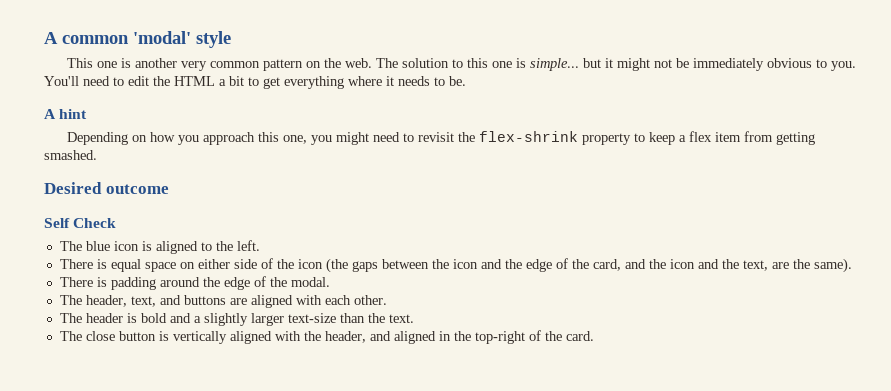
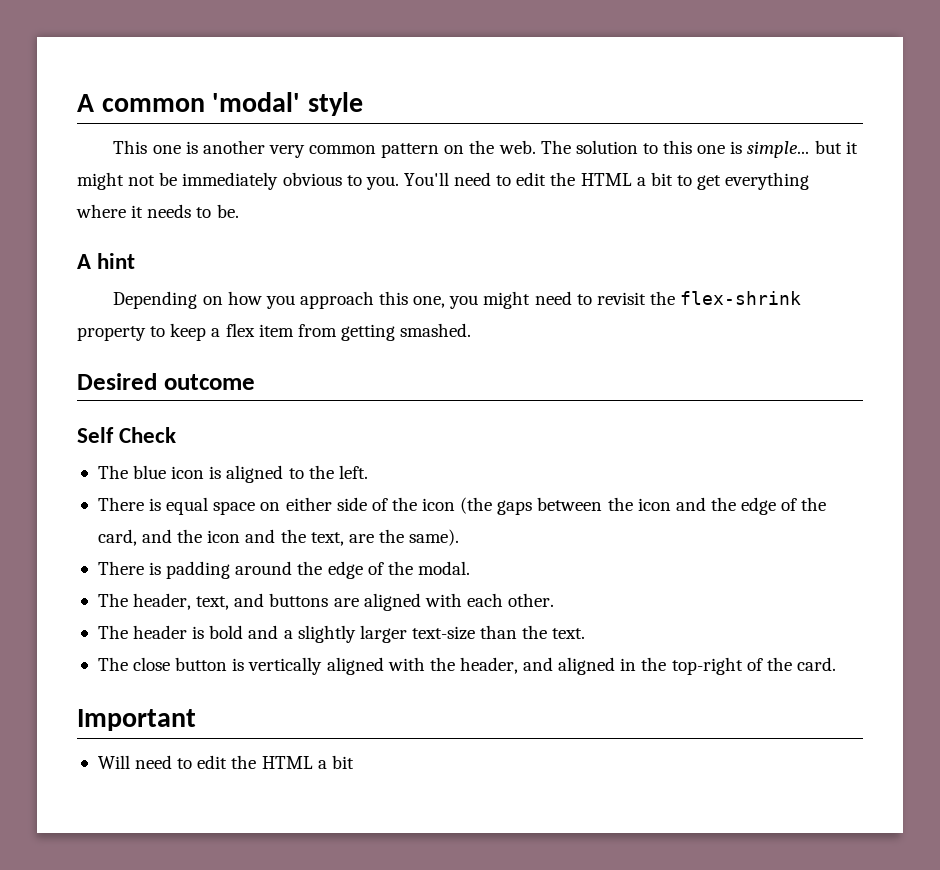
(594, 336) none -> [77,709,196,731] [97,755,354,769] // Important // Will need to edit the HTML a bit

